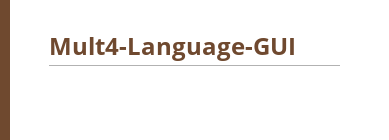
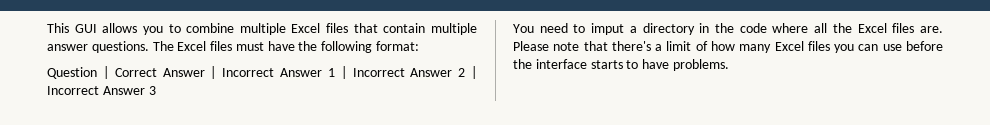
[49,37,296,61] Mult4-Language-GUI -> [47,23,477,35] [47,41,420,53] [47,66,477,79] [47,86,156,95] [513,23,943,35] [513,41,943,53] [513,59,729,71] This GUI allows you to combine multiple Excel files that contain multiple answer questions. The Excel files must have the following format: // Question | Correct Answer | Incorrect Answer 1 | Incorrect Answer 2 | Incorrect Answer 3 // You need to imput a directory in the code where all the Excel files are. Please note that there's a limit of how many Excel files you can use before the interface starts to have problems.

